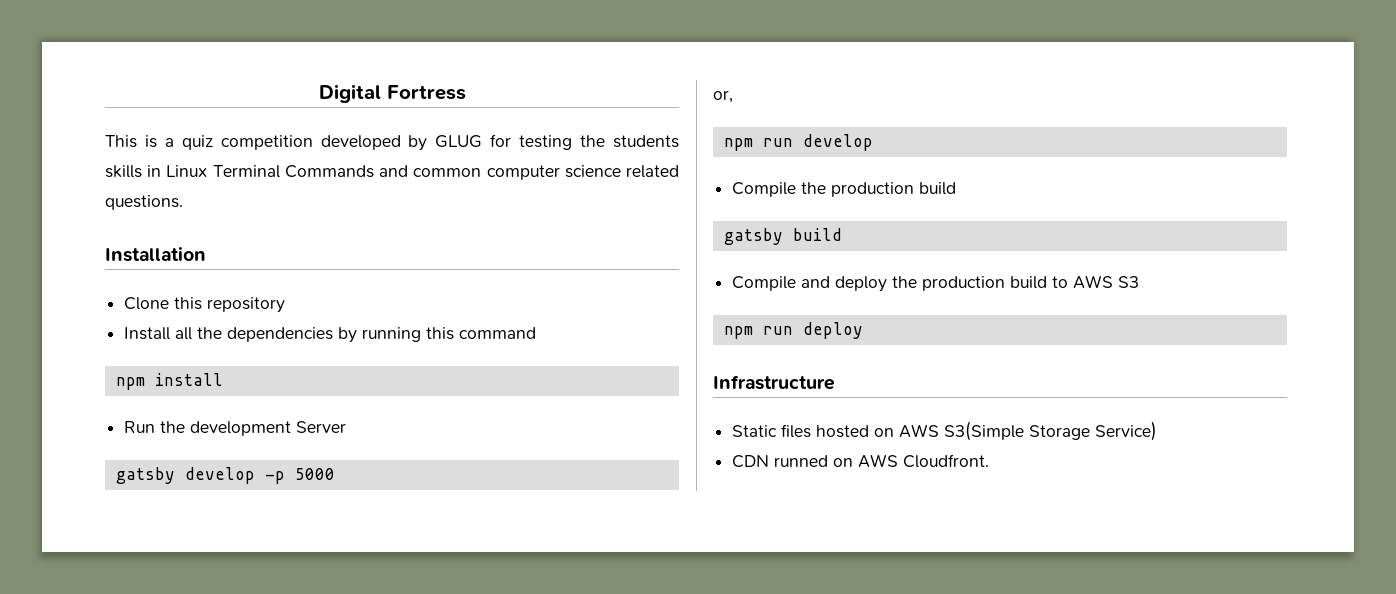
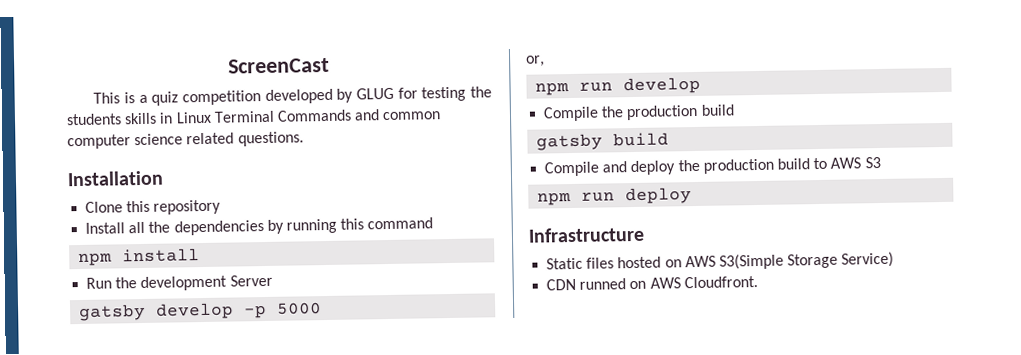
[318,84,466,103] Digital Fortress -> [228,57,330,74] ScreenCast

